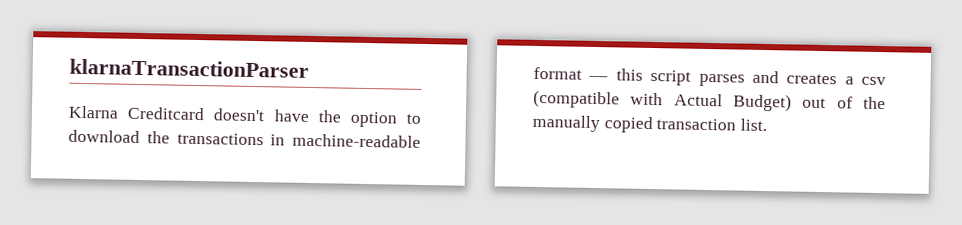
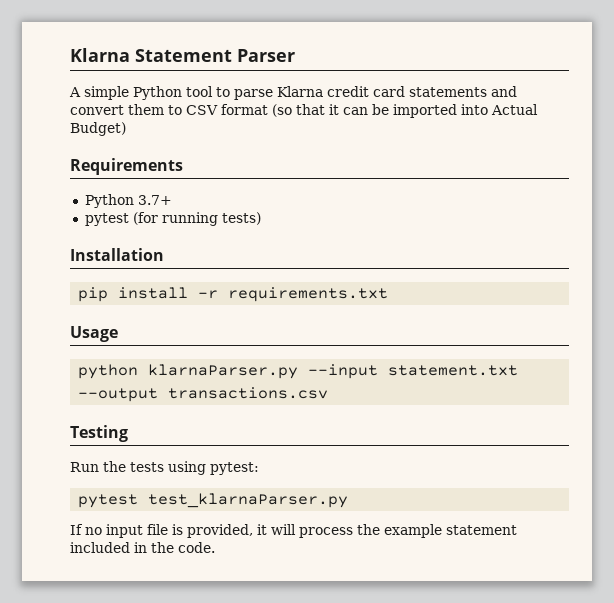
[69,58,309,78] [68,105,421,128] [68,129,421,148] [533,66,886,87] [533,89,886,112] [532,114,768,134] klarnaTransactionParser // Klarna Creditcard doesn't have the option to download the transactions in machine-readable format — this script parses and creates a csv (compatible with Actual Budget) out of the manually copied transaction list. -> [70,48,295,62] [69,86,517,100] [70,104,538,118] [70,122,126,136] [70,158,183,175] [84,194,172,208] [84,212,261,226] [70,248,164,261] [78,287,389,302] [70,326,118,342] [78,364,519,379] [78,387,329,402] [70,425,128,442] [70,461,259,475] [78,493,349,508] [70,524,517,538] [70,542,215,553] Klarna Statement Parser // A simple Python tool to parse Klarna credit card statements and convert them to CSV format (so that it can be imported into Actual Budget) // Requirements // Python 3.7+ // pytest (for running tests) // Installation // pip install -r requirements.txt // Usage // python klarnaParser.py --input statement.txt --output transactions.csv // Testing // Run the tests using pytest: // pytest test_klarnaParser.py // If no input file is provided, it will process the example statement included in the code.

